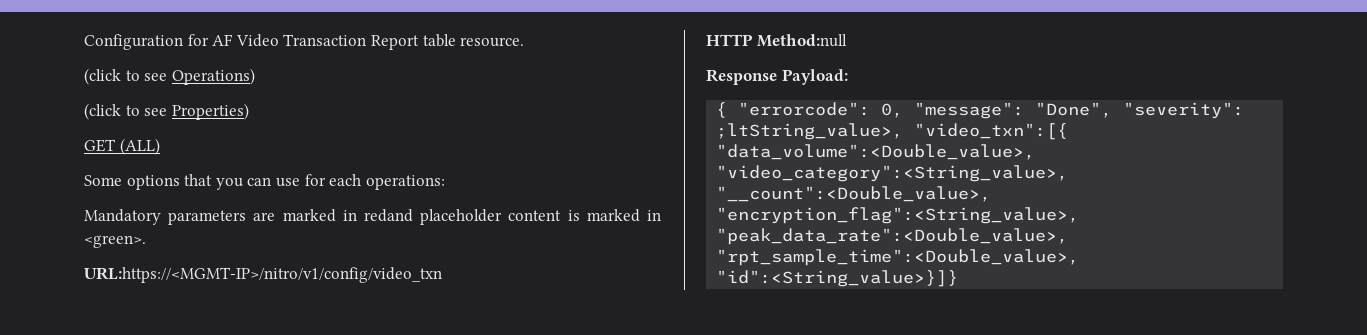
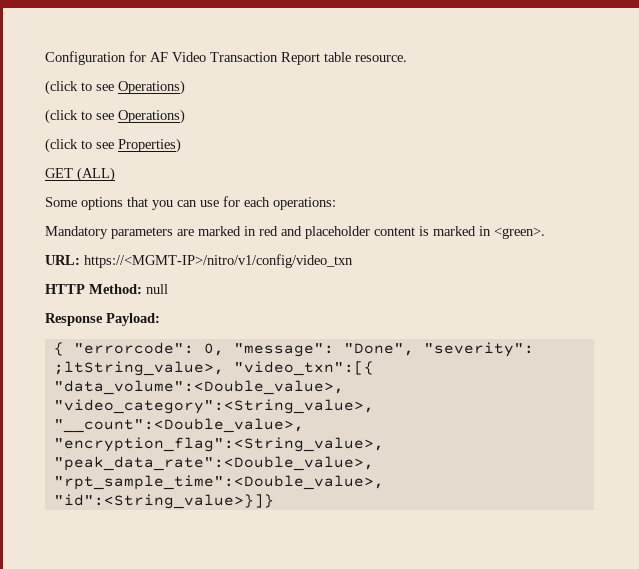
(255, 76) none -> [45,109,185,124] // (click to see Operations)
[363,209,413,222] redand -> [259,226,302,236] red and
[84,267,442,283] URL:https://<MGMT-IP>/nitro/v1/config/video_txn -> [45,254,353,268] URL: https://<MGMT-IP>/nitro/v1/config/video_txn
[756,34,847,47] Method:null -> [89,284,168,294] Method: null

